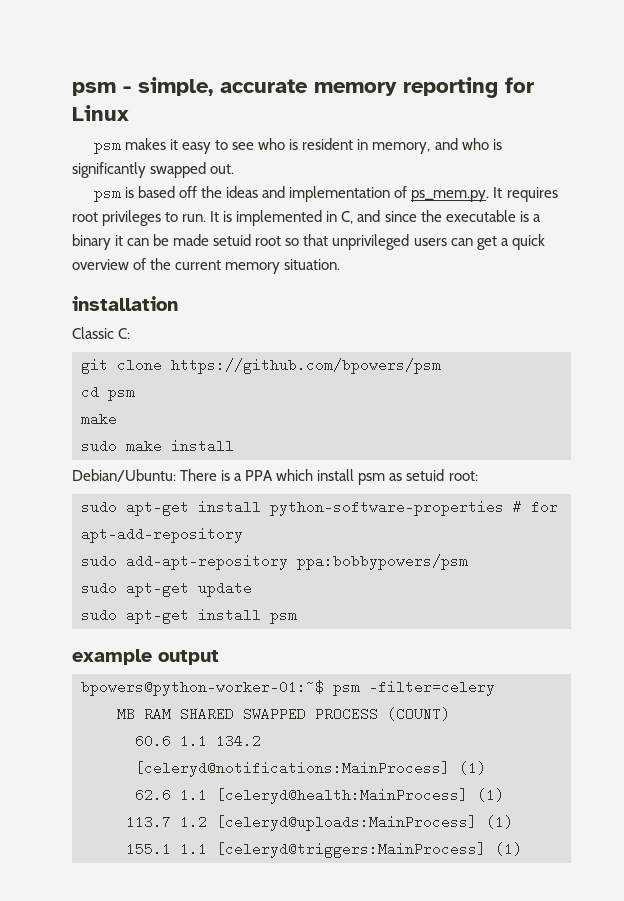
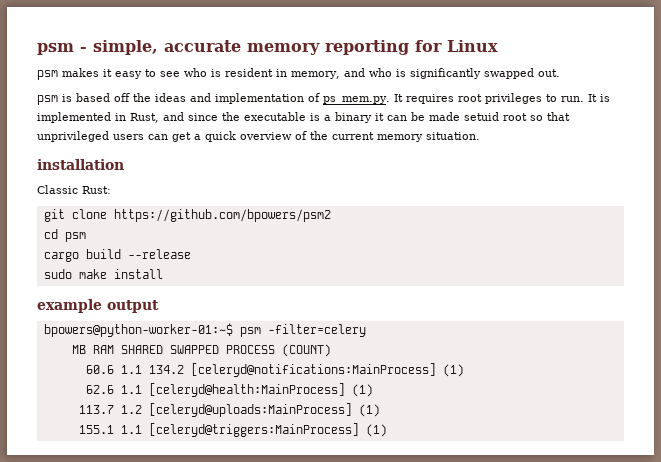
[341,211,354,224] C, -> [130,113,159,123] Rust,
[118,328,131,339] C: -> [82,186,111,194] Rust:
[171,358,441,374] https://github.com/bpowers/psm -> [113,209,331,222] https://github.com/bpowers/psm2
[81,412,117,426] make -> [43,249,191,262] cargo build --release
[72,469,478,485] [81,500,558,516] [81,527,243,543] [81,554,468,570] [81,581,252,597] [81,608,297,624] // Debian/Ubuntu: There is a PPA which install psm as setuid root: // sudo apt-get install python-software-properties # for apt-add-repository // sudo add-apt-repository ppa:bobbypowers/psm // sudo apt-get update // sudo apt-get install psm -> (163, 274) none

